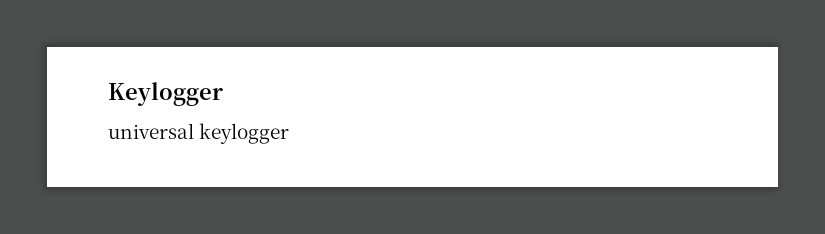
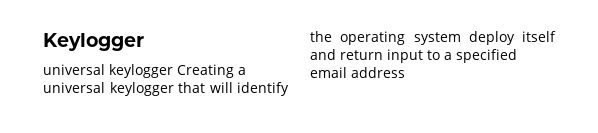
(290, 133) none -> [177,64,246,78] [43,82,289,96] [310,31,556,45] [310,49,517,63] [310,67,405,78] Creating a universal keylogger that will identify the operating system deploy itself and return input to a specified email address

